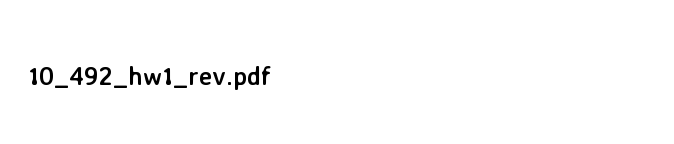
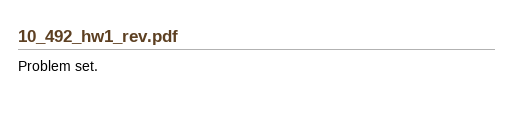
(271, 78) none -> [18,60,98,71] // Problem set.

